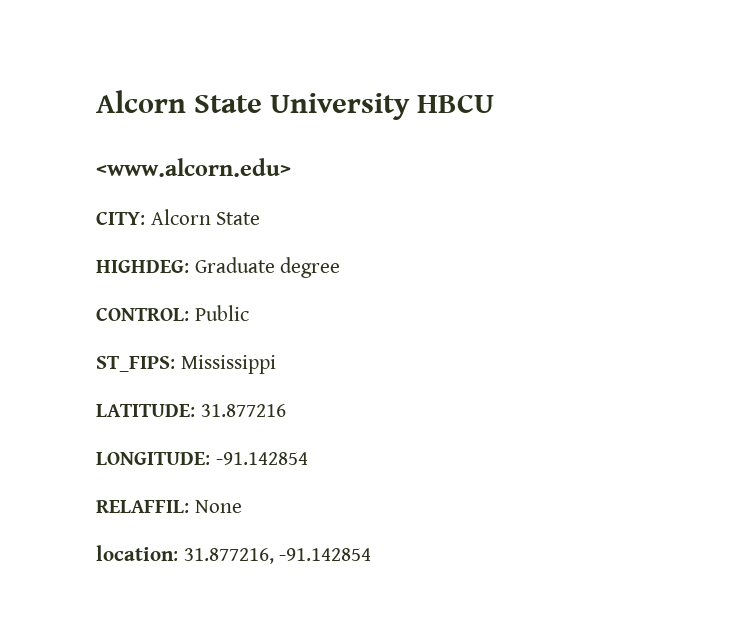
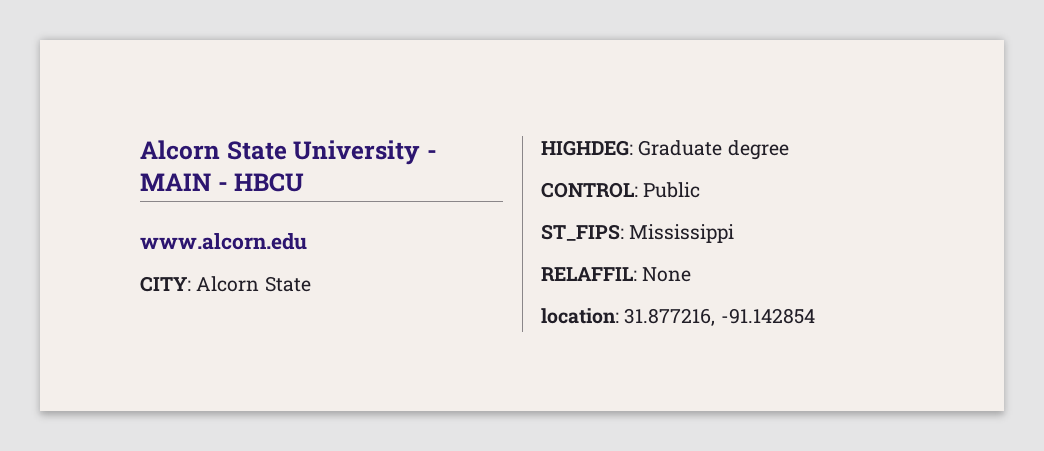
(410, 106) none -> [426,150,437,159] [140,173,228,191] - MAIN -
[96,158,291,177] <www.alcorn.edu> -> [140,233,307,250] www.alcorn.edu
[96,404,286,417] [96,452,308,465] // LATITUDE: 31.877216 // LONGITUDE: -91.142854 -> (735, 233) none

